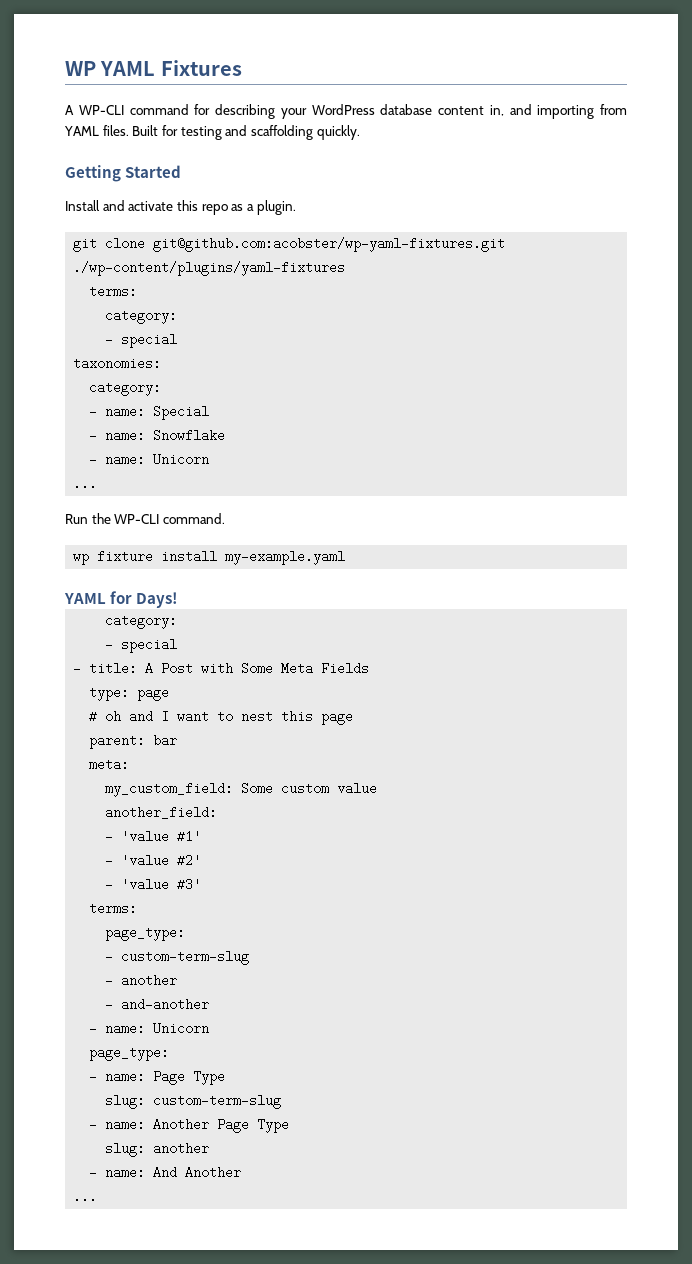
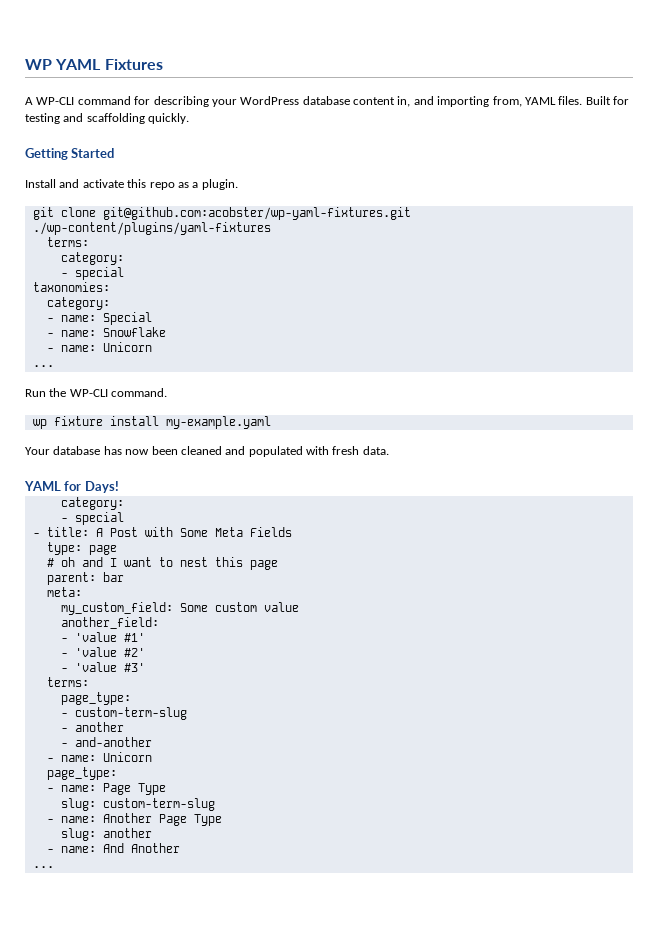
[600,104,627,115] from -> [492,96,522,107] from,
(346, 557) none -> [25,446,389,457] // Your database has now been cleaned and populated with fresh data.

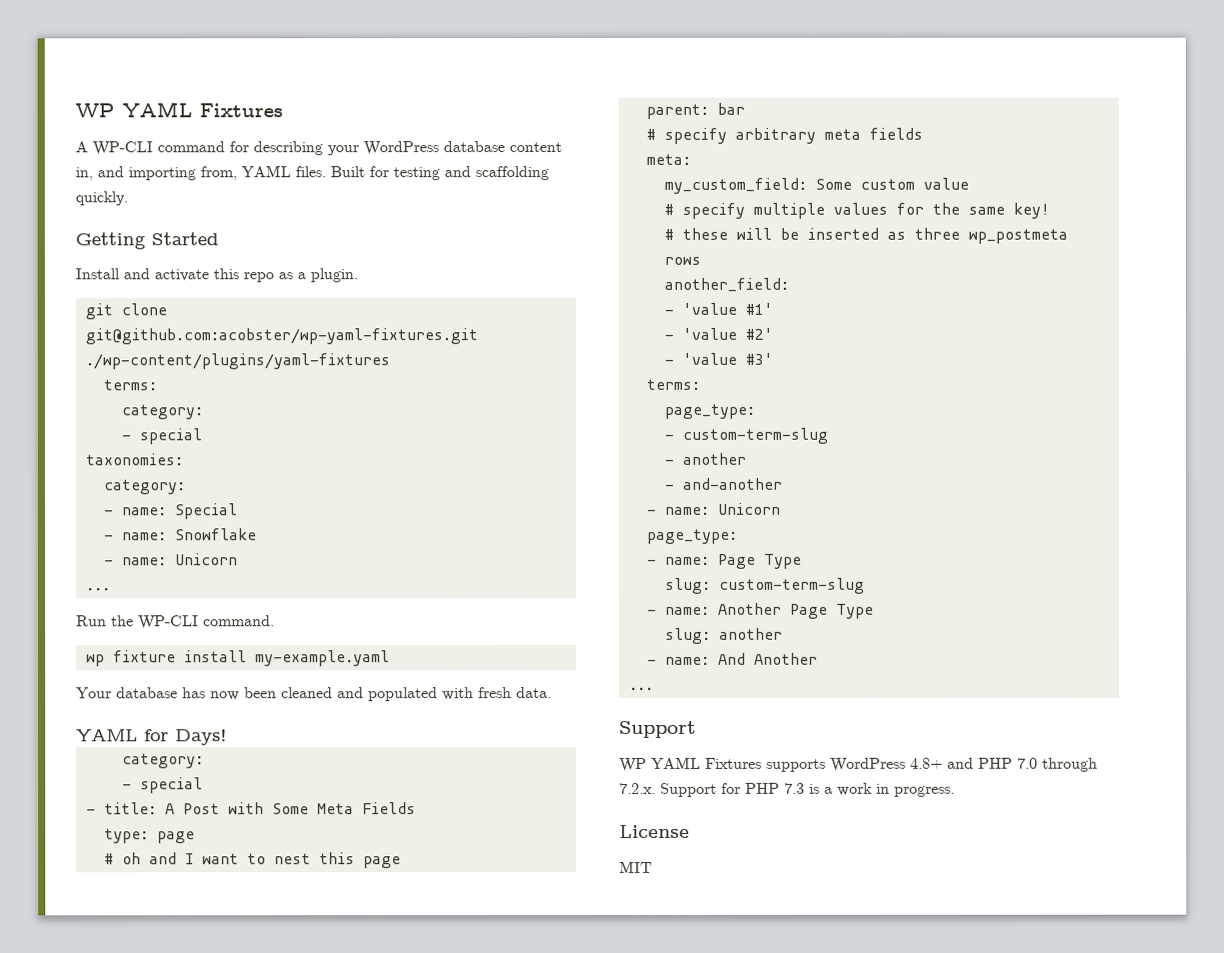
(124, 577) none -> [645,127,923,144] // # specify arbitrary meta fields
(299, 607) none -> [663,202,1050,219] [663,227,1068,244] [663,256,701,265] // # specify multiple values for the same key! // # these will be inserted as three wp_postmeta rows
(54, 867) none -> [619,720,697,738] [619,756,1098,772] [619,782,955,797] [619,824,690,838] [619,860,653,873] // Support // WP YAML Fixtures supports WordPress 4.8+ and PHP 7.0 through 7.2.x. Support for PHP 7.3 is a work in progress. // License // MIT

